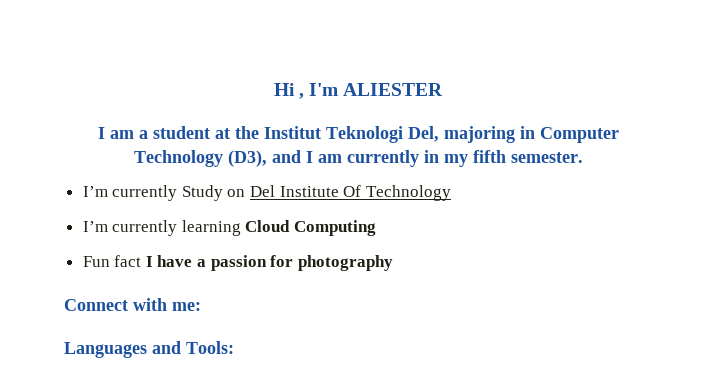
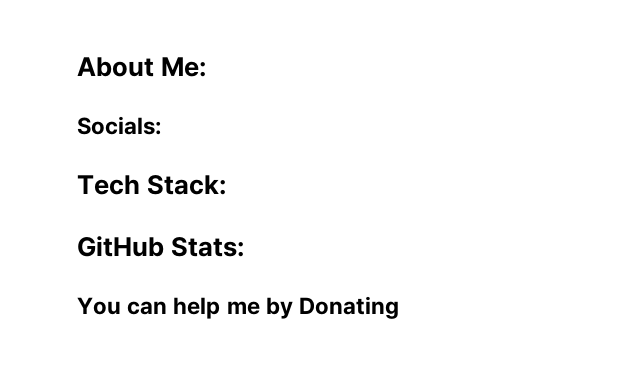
[273,83,444,99] [97,126,619,143] [133,150,583,167] [82,185,451,201] [82,220,377,236] [82,255,393,271] [64,298,201,311] [64,341,234,358] Hi , I'm ALIESTER // I am a student at the Institut Teknologi Del, majoring in Computer Technology (D3), and I am currently in my fifth semester. // I’m currently Study on Del Institute Of Technology // I’m currently learning Cloud Computing // Fun fact I have a passion for photography // Connect with me: // Languages and Tools: -> [77,57,207,77] [77,116,161,135] [77,175,227,195] [77,236,245,257] [77,296,400,319] About Me: // Socials: // Tech Stack: // GitHub Stats: // You can help me by Donating

